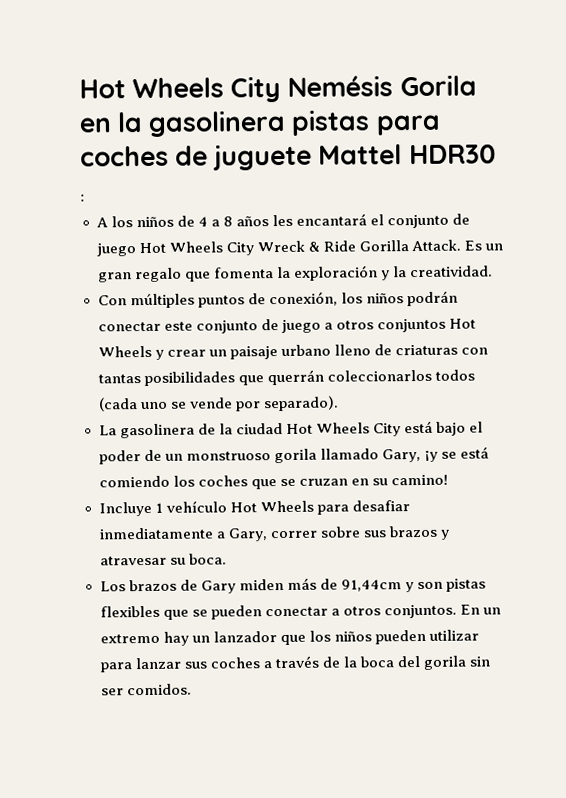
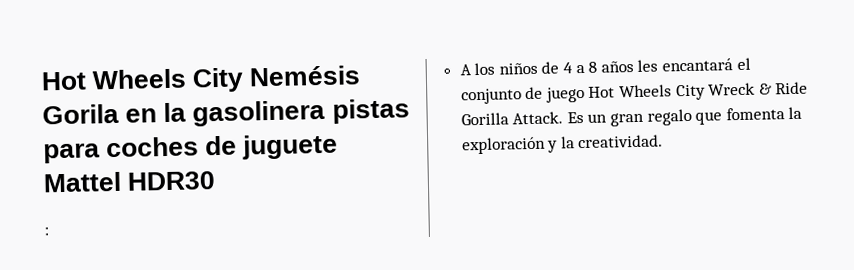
[97,290,458,309] [97,318,476,334] [97,344,488,360] [97,369,475,387] [97,395,339,412] [98,420,484,439] [98,446,489,465] [98,474,448,490] [98,500,410,517] [98,525,450,542] [99,553,227,566] [99,577,487,594] [99,604,501,620] [99,629,479,646] [99,655,491,673] [100,683,192,696] // Con múltiples puntos de conexión, los niños podrán conectar este conjunto de juego a otros conjuntos Hot Wheels y crear un paisaje urbano lleno de criaturas con tantas posibilidades que querrán coleccionarlos todos (cada uno se vende por separado). // La gasolinera de la ciudad Hot Wheels City está bajo el poder de un monstruoso gorila llamado Gary, ¡y se está comiendo los coches que se cruzan en su camino! // Incluye 1 vehículo Hot Wheels para desafiar inmediatamente a Gary, correr sobre sus brazos y atravesar su boca. // Los brazos de Gary miden más de 91,44cm y son pistas flexibles que se pueden conectar a otros conjuntos. En un extremo hay un lanzador que los niños pueden utilizar para lanzar sus coches a través de la boca del gorila sin ser comidos. -> (664, 141) none

